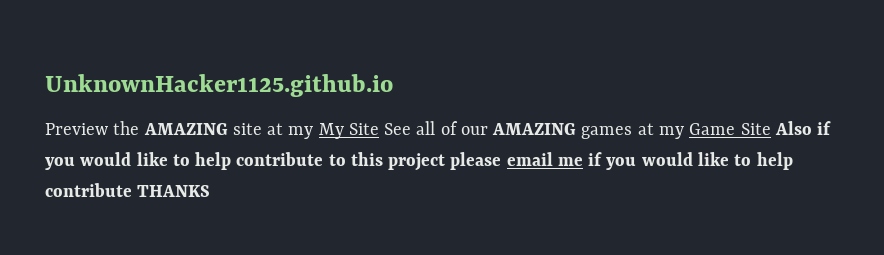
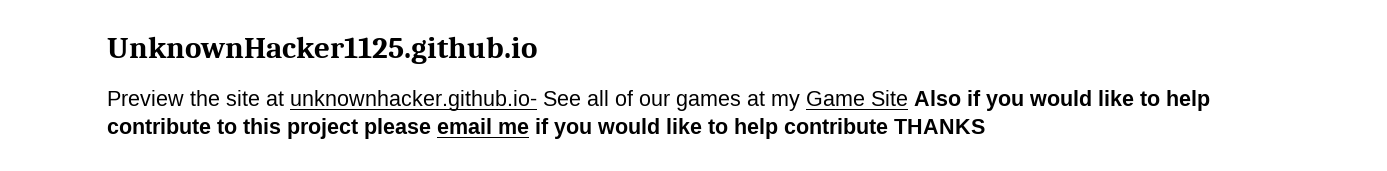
[143,123,228,135] AMAZING -> (220, 98) none
[288,123,379,139] my My Site -> [290,90,537,111] unknownhacker.github.io-
[492,123,577,135] AMAZING -> (670, 99) none

